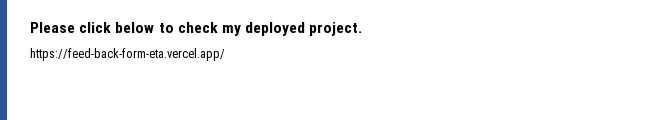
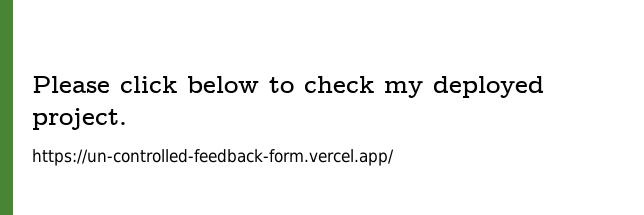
[30,48,225,61] https://feed-back-form-eta.vercel.app/ -> [32,149,394,166] https://un-controlled-feedback-form.vercel.app/

